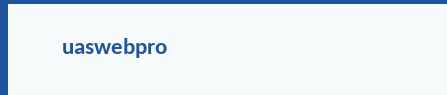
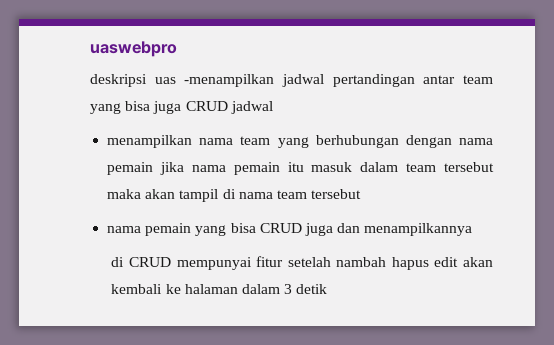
(167, 48) none -> [90,74,493,87] [90,101,273,114] [107,135,493,148] [107,162,494,175] [107,189,362,202] [107,223,473,236] [111,256,494,270] [111,284,328,294] // deskripsi uas -menampilkan jadwal pertandingan antar team yang bisa juga CRUD jadwal // menampilkan nama team yang berhubungan dengan nama pemain jika nama pemain itu masuk dalam team tersebut maka akan tampil di nama team tersebut // nama pemain yang bisa CRUD juga dan menampilkannya // di CRUD mempunyai fitur setelah nambah hapus edit akan kembali ke halaman dalam 3 detik

